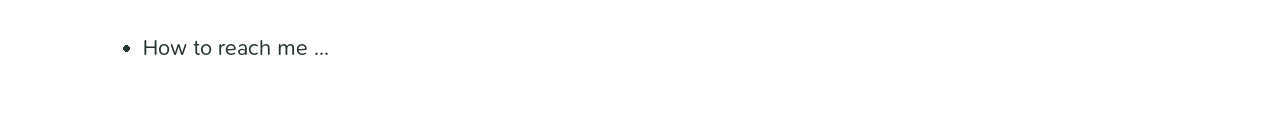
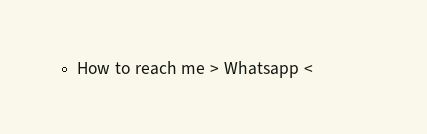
[314,52,330,55] ... -> [210,61,313,78] > Whatsapp <

